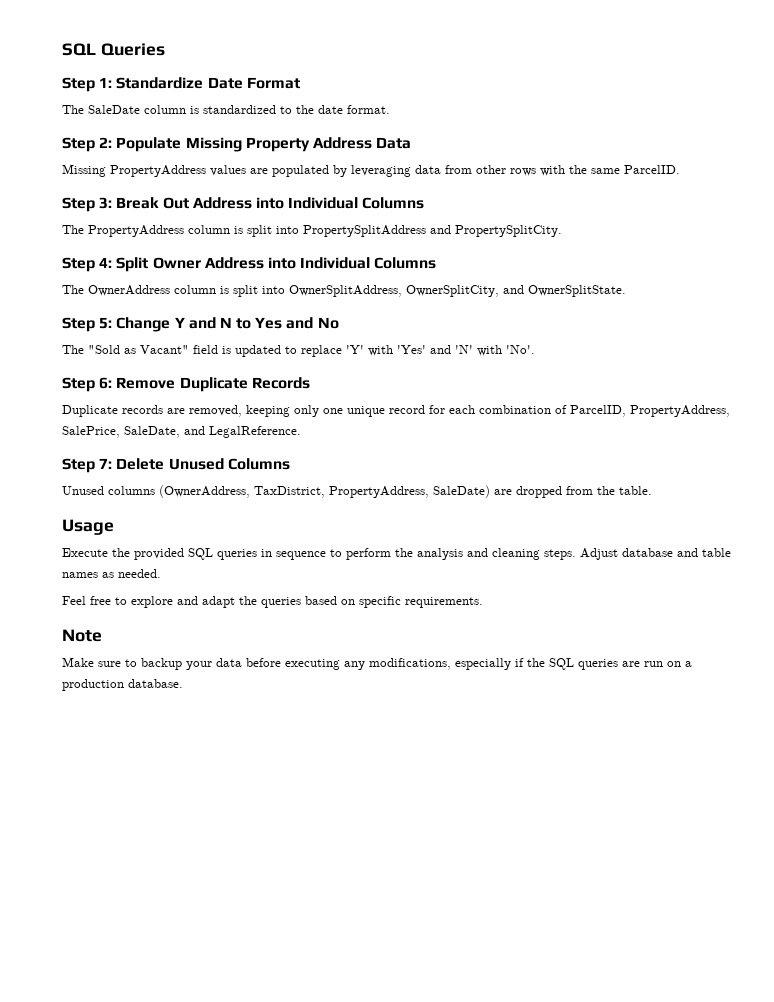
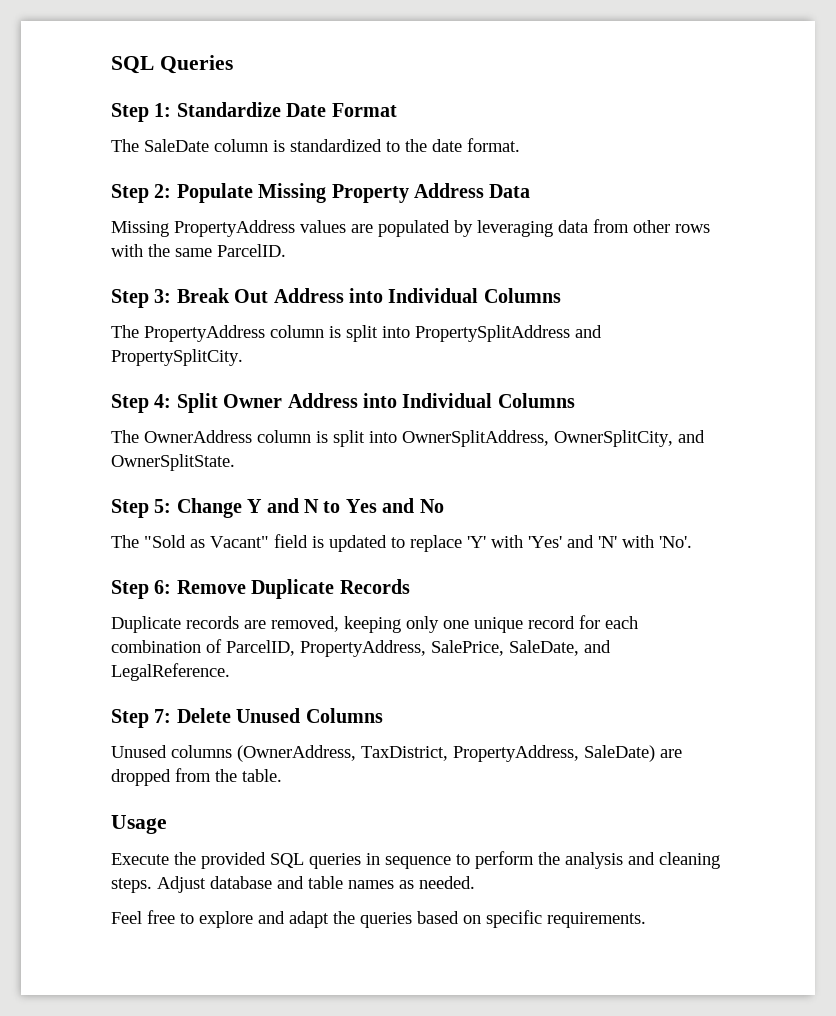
[62,629,102,642] [62,657,692,670] [62,679,183,691] // Note // Make sure to backup your data before executing any modifications, especially if the SQL queries are run on a production database. -> (646, 920) none

